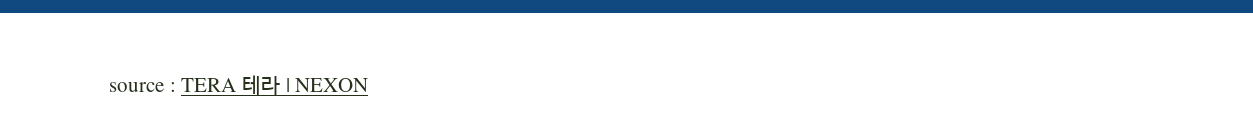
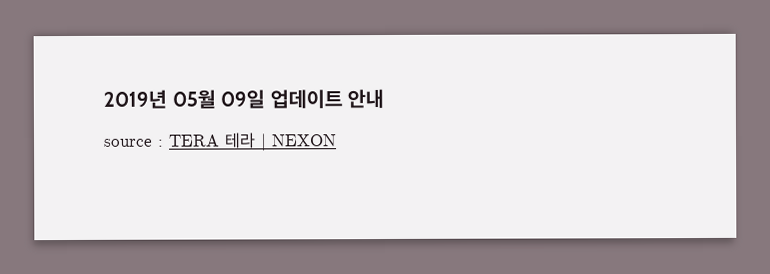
(109, 87) none -> [103,89,385,109] 2019년 05월 09일 업데이트 안내 //

